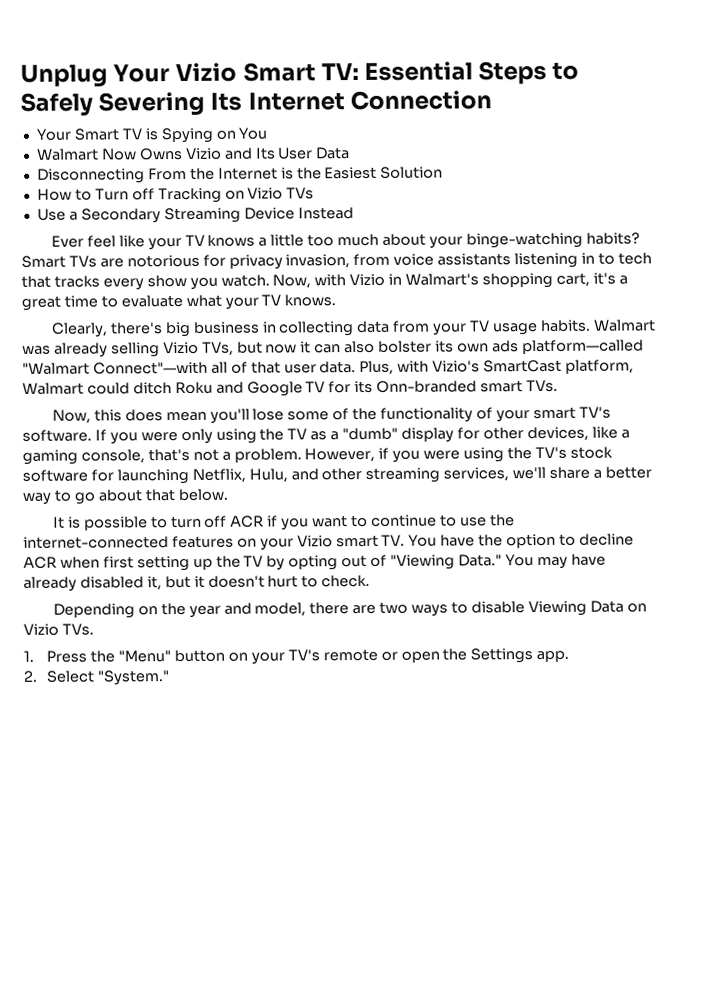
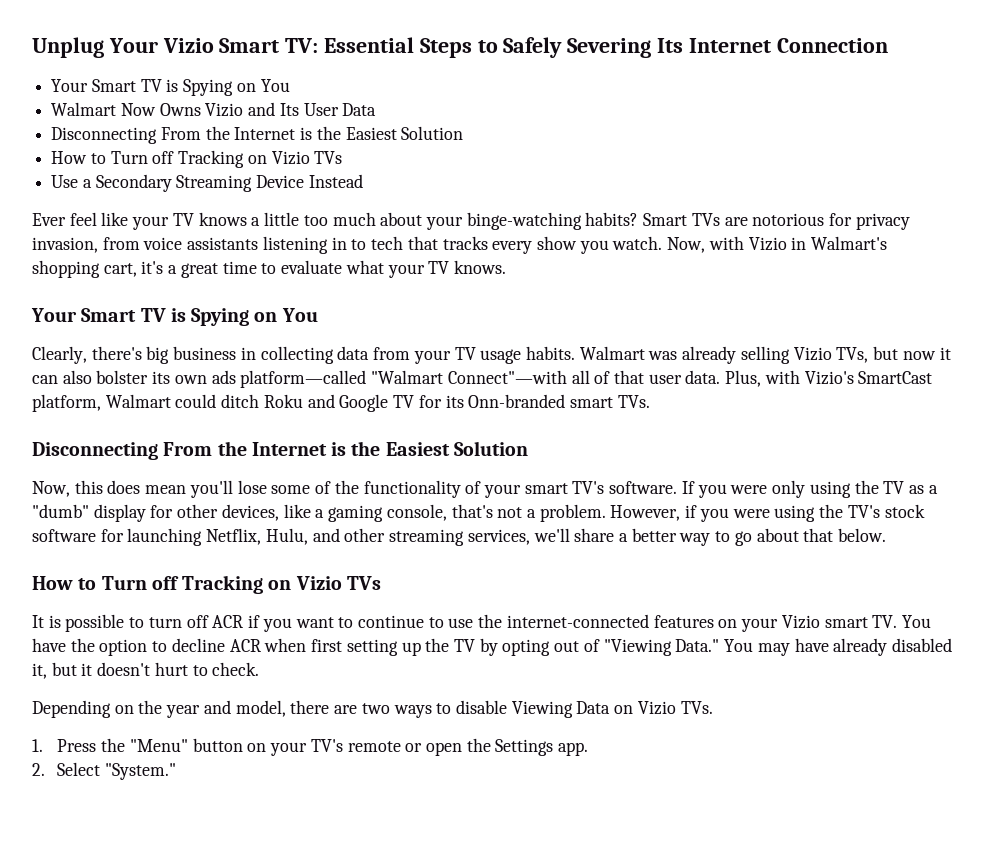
(337, 300) none -> [31,308,318,326] // Your Smart TV is Spying on You
(559, 386) none -> [32,441,528,460] // Disconnecting From the Internet is the Easiest Solution
(228, 495) none -> [32,575,381,594] // How to Turn off Tracking on Vizio TVs

